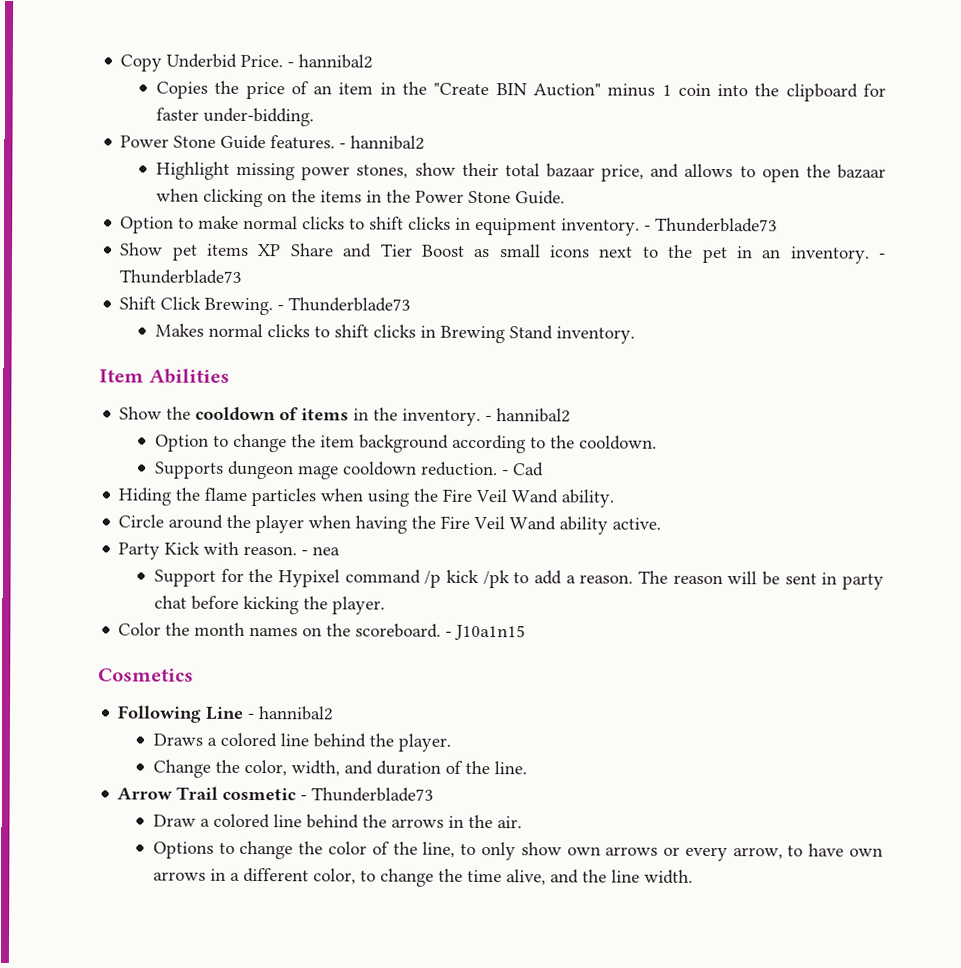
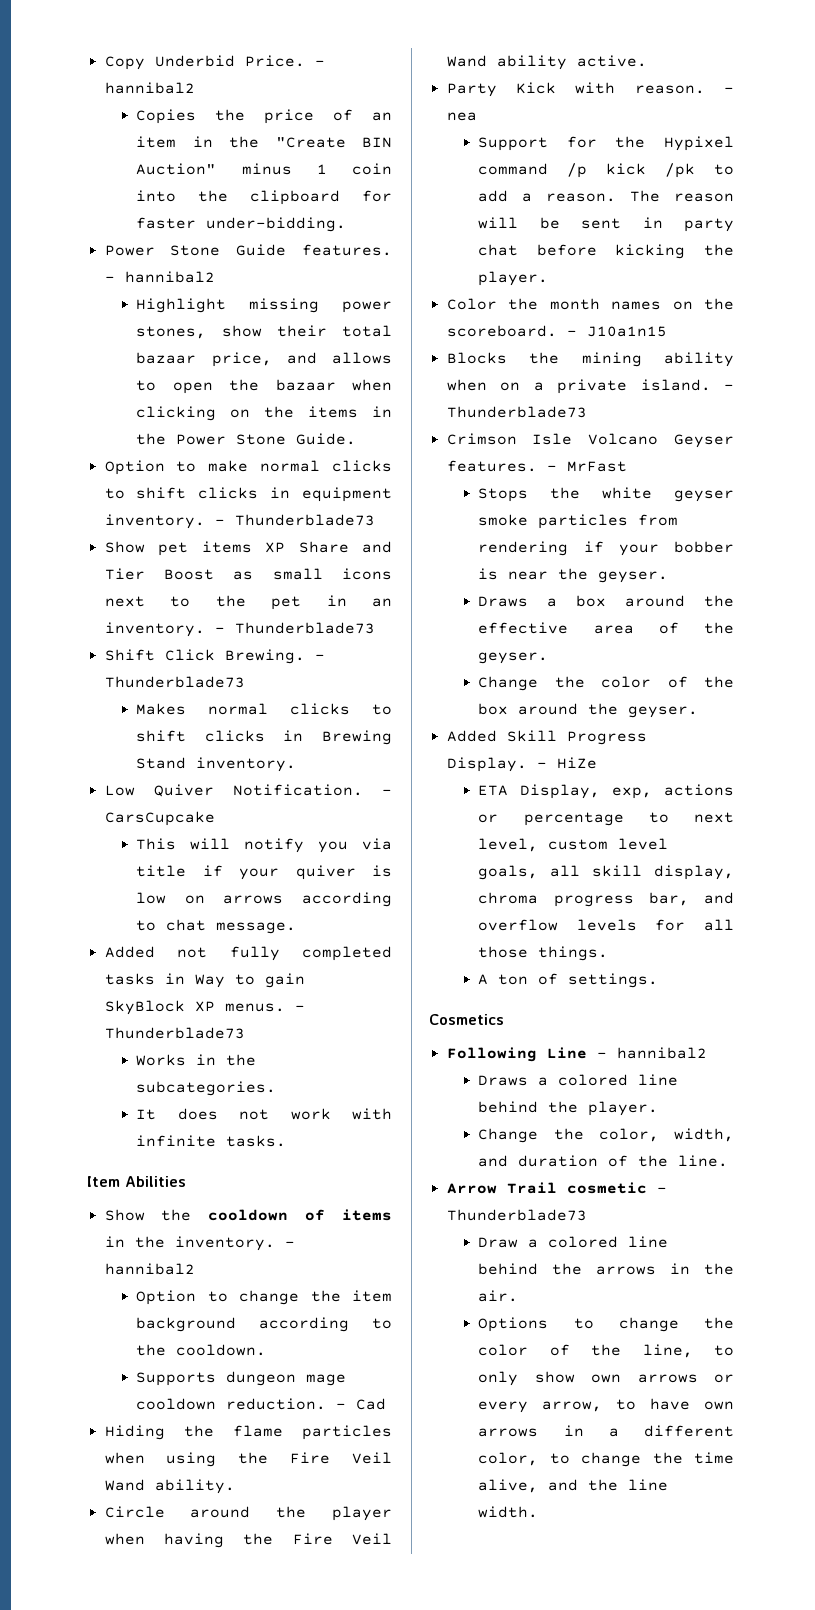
(635, 335) none -> [104,784,392,797] [104,811,215,826] [136,838,393,853] [136,865,393,880] [136,892,392,907] [136,919,297,934] [104,946,392,961] [104,973,305,988] [104,1000,305,1015] [104,1027,245,1039] [136,1054,257,1066] [136,1081,277,1096] [136,1108,393,1120] [136,1135,287,1147] // Low Quiver Notification. - CarsCupcake // This will notify you via title if your quiver is low on arrows according to chat message. // Added not fully completed tasks in Way to gain SkyBlock XP menus. - Thunderblade73 // Works in the subcategories. // It does not work with infinite tasks.
(527, 632) none -> [446,352,734,367] [446,379,734,394] [446,406,587,418] [446,433,734,448] [446,460,627,472] [478,487,734,502] [478,514,679,529] [478,541,734,556] [478,568,669,583] [478,595,734,607] [478,622,734,634] [478,652,549,664] [478,676,734,691] [478,703,699,718] [446,730,647,745] [446,757,597,772] [478,784,734,799] [478,812,734,826] [478,838,669,852] [478,865,734,880] [478,892,734,907] [478,919,734,931] [478,946,609,961] [478,973,659,988] // Blocks the mining ability when on a private island. - Thunderblade73 // Crimson Isle Volcano Geyser features. - MrFast // Stops the white geyser smoke particles from rendering if your bobber is near the geyser. // Draws a box around the effective area of the geyser. // Change the color of the box around the geyser. // Added Skill Progress Display. - HiZe // ETA Display, exp, actions or percentage to next level, custom level goals, all skill display, chroma progress bar, and overflow levels for all those things. // A ton of settings.

